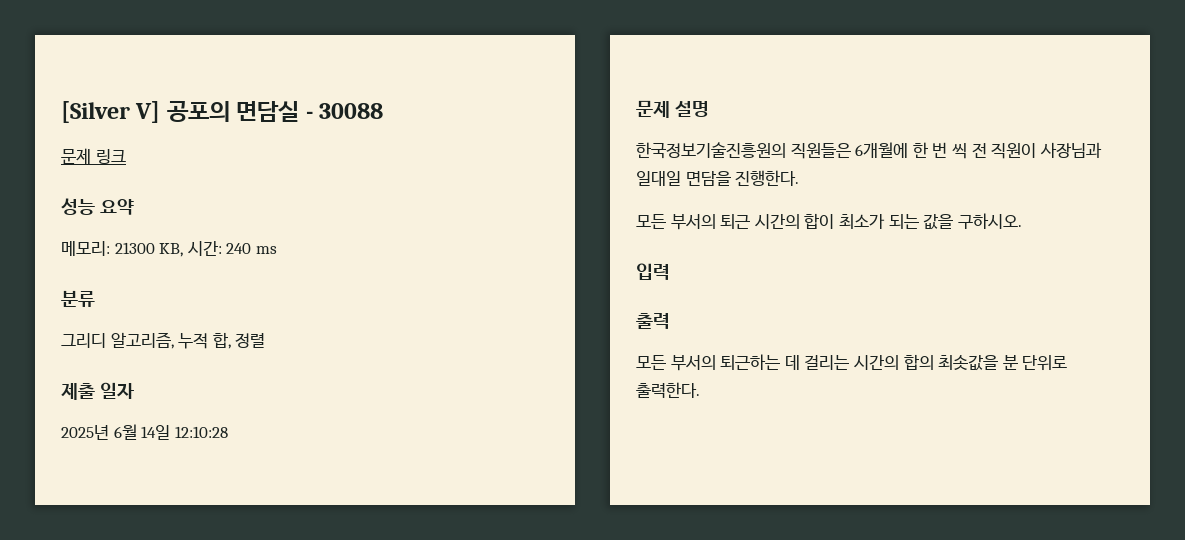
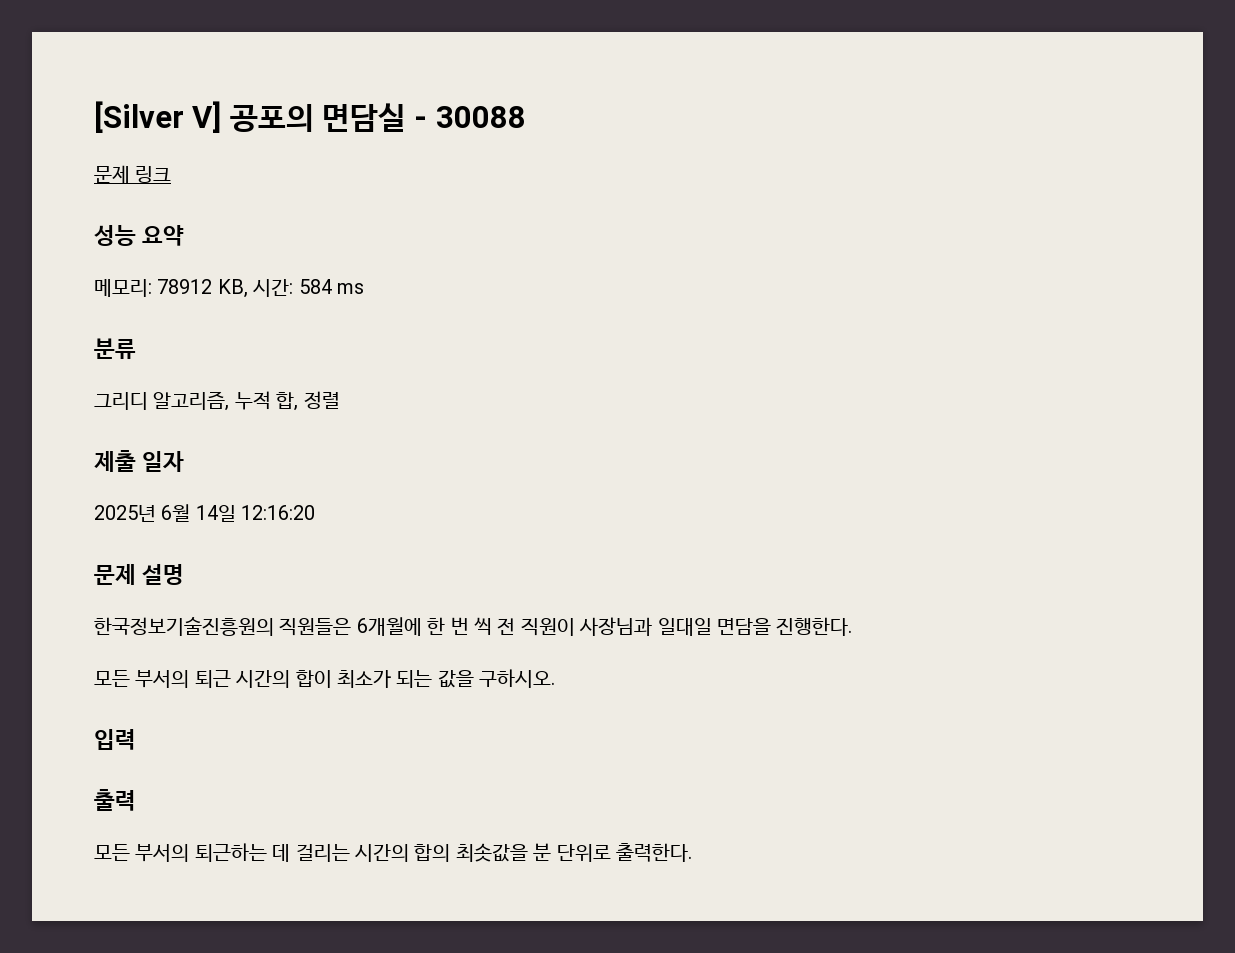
[114,242,155,254] 21300 -> [157,279,213,294] 78912
[226,243,252,254] 240 -> [298,279,332,294] 584
[174,426,228,438] 12:10:28 -> [241,505,316,520] 12:16:20

